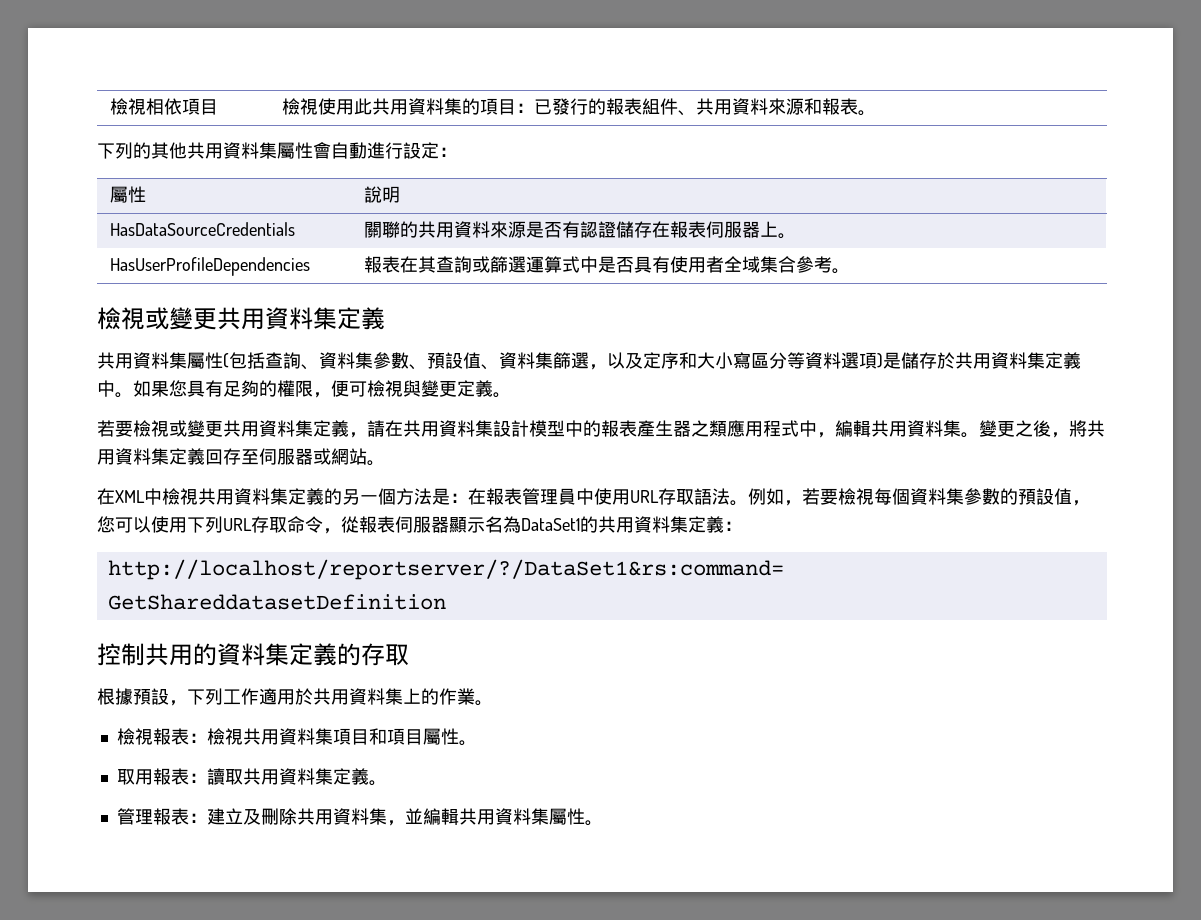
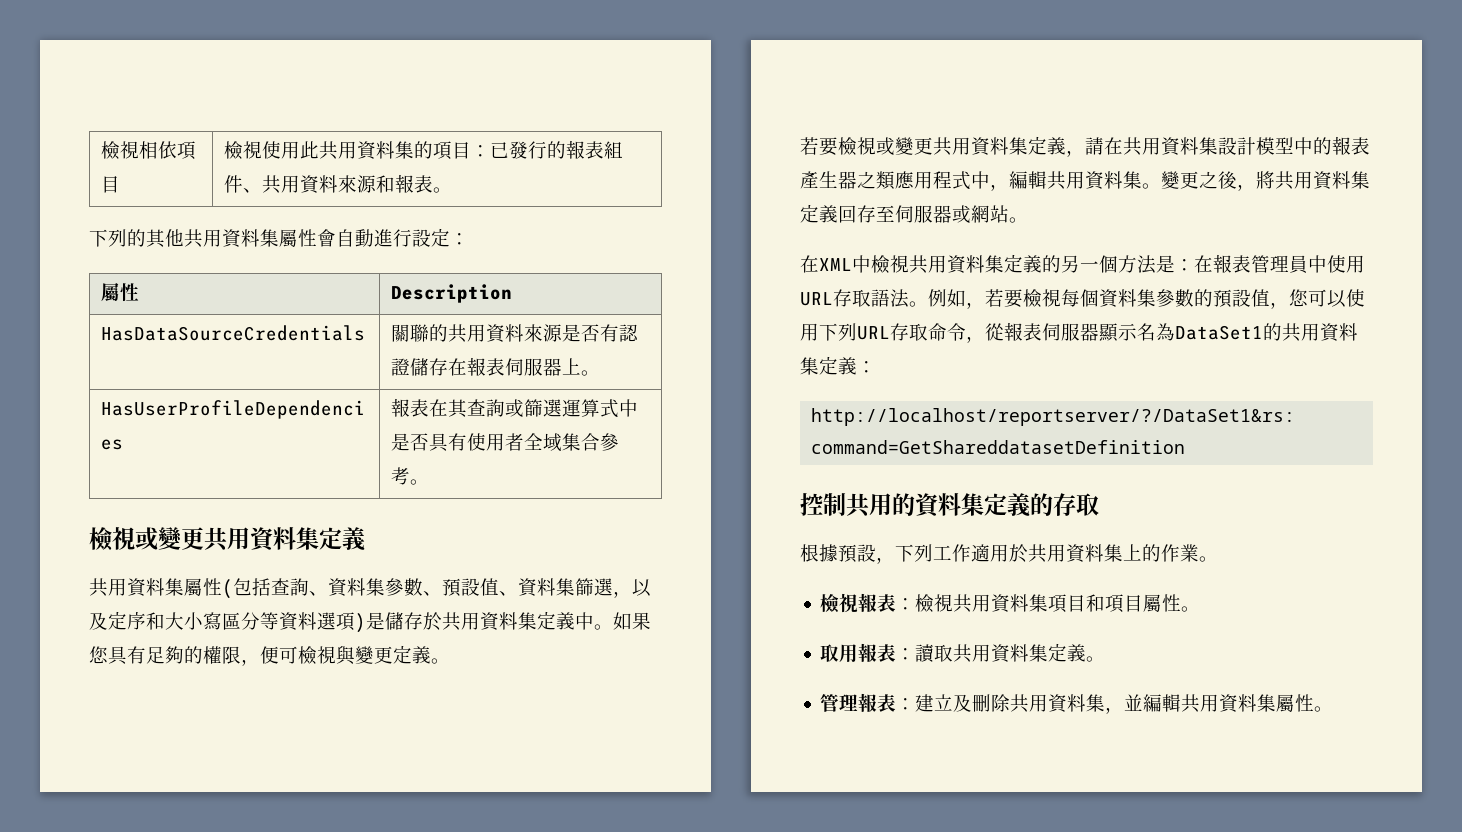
[363,186,400,203] 說明 -> [391,284,513,303] Description

